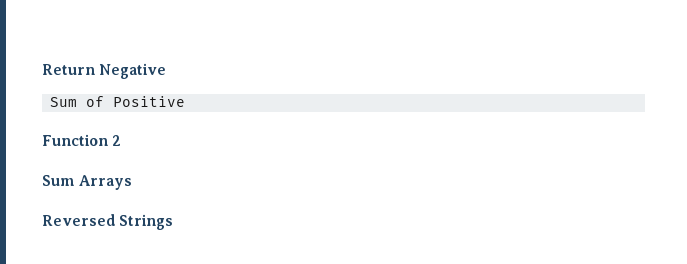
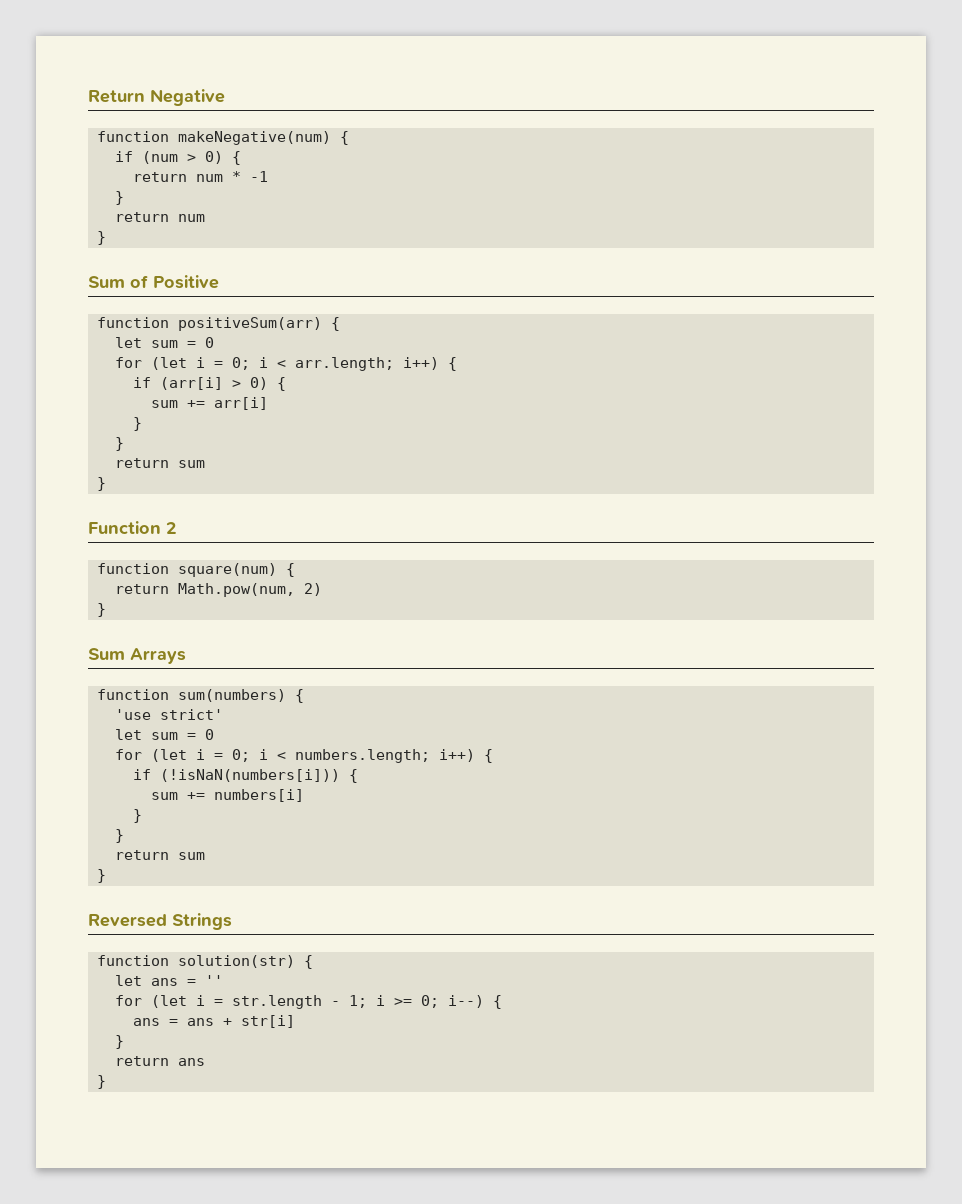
[50,96,186,107] [42,134,122,146] [42,175,133,190] [42,214,174,230] Sum of Positive // Function 2 // Sum Arrays // Reversed Strings -> [97,131,350,145] [115,151,242,165] [133,171,269,182] [115,191,125,205] [115,212,206,222] [97,231,107,245] [88,275,219,289] [97,317,341,331] [115,337,215,348] [115,357,458,371] [133,377,287,391] [151,397,269,410] [133,417,143,431] [115,437,125,451] [115,458,206,468] [97,477,107,491] [88,521,176,534] [97,563,296,577] [115,583,323,597] [97,603,107,617] [88,648,186,664] [97,689,305,703] [115,709,224,720] [115,729,215,740] [115,749,494,763] [133,769,359,783] [151,789,305,802] [133,809,143,823] [115,829,125,843] [115,850,206,860] [97,869,107,883] [88,913,232,930] [97,955,314,969] [115,975,224,986] [115,995,503,1009] [133,1015,296,1028] [115,1035,125,1049] [115,1056,206,1066] [97,1075,107,1089] function makeNegative(num) { // if (num > 0) { // return num * -1 // } // return num // } // Sum of Positive // function positiveSum(arr) { // let sum = 0 // for (let i = 0; i < arr.length; i++) { // if (arr[i] > 0) { // sum += arr[i] // } // } // return sum // } // Function 2 // function square(num) { // return Math.pow(num, 2) // } // Sum Arrays // function sum(numbers) { // 'use strict' // let sum = 0 // for (let i = 0; i < numbers.length; i++) { // if (!isNaN(numbers[i])) { // sum += numbers[i] // } // } // return sum // } // Reversed Strings // function solution(str) { // let ans = '' // for (let i = str.length - 1; i >= 0; i--) { // ans = ans + str[i] // } // return ans // }

